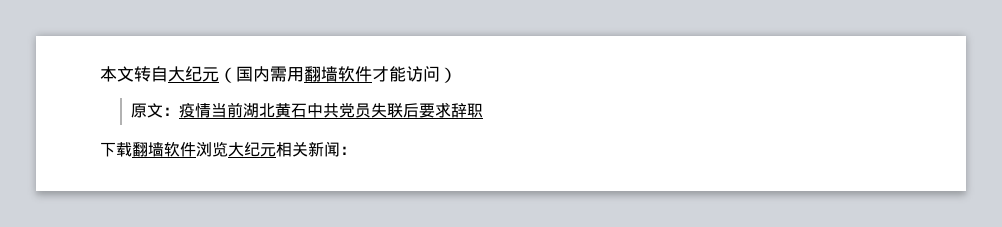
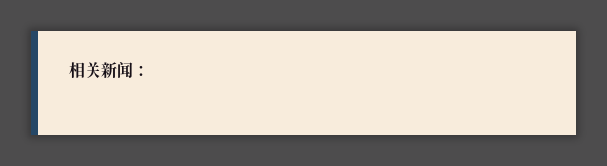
[100,66,457,83] [131,102,484,118] [100,141,276,157] 本文转自大纪元（国内需用翻墙软件才能访问） // 原文：疫情当前湖北黄石中共党员失联后要求辞职 // 下载翻墙软件浏览大纪元 -> (69, 70) none

